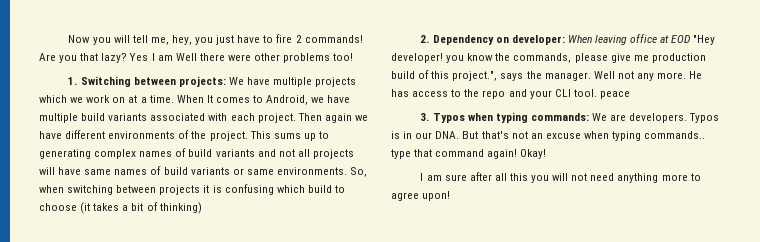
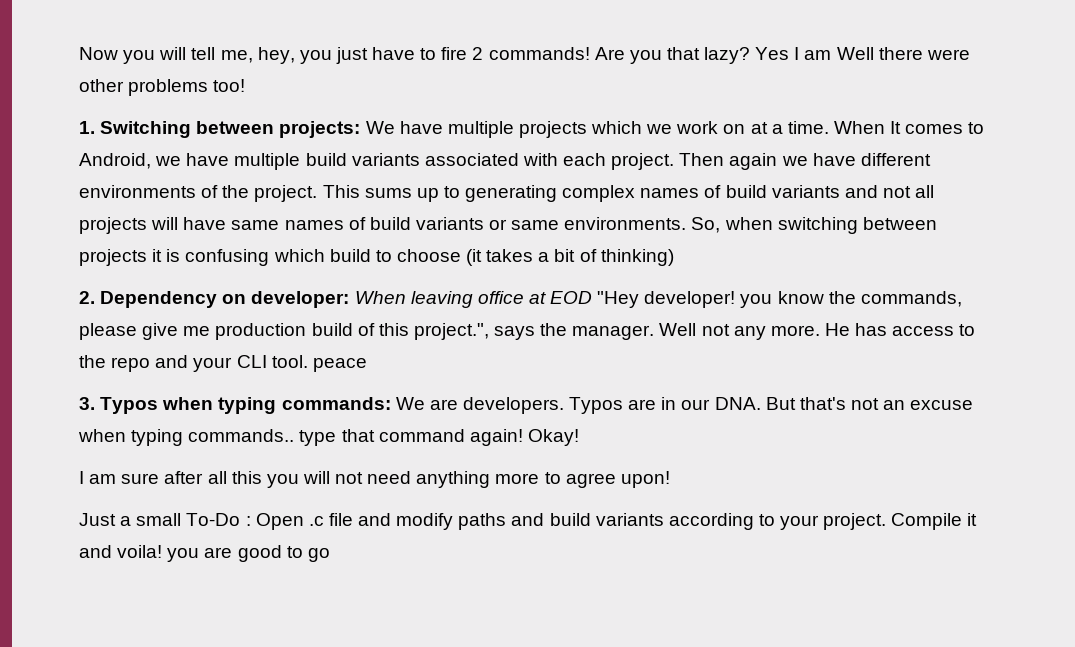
[391,131,400,139] is -> [628,399,657,410] are
(451, 196) none -> [79,513,978,530] [79,545,330,562] // Just a small To-Do : Open .c file and modify paths and build variants according to your project. Compile it and voila! you are good to go

